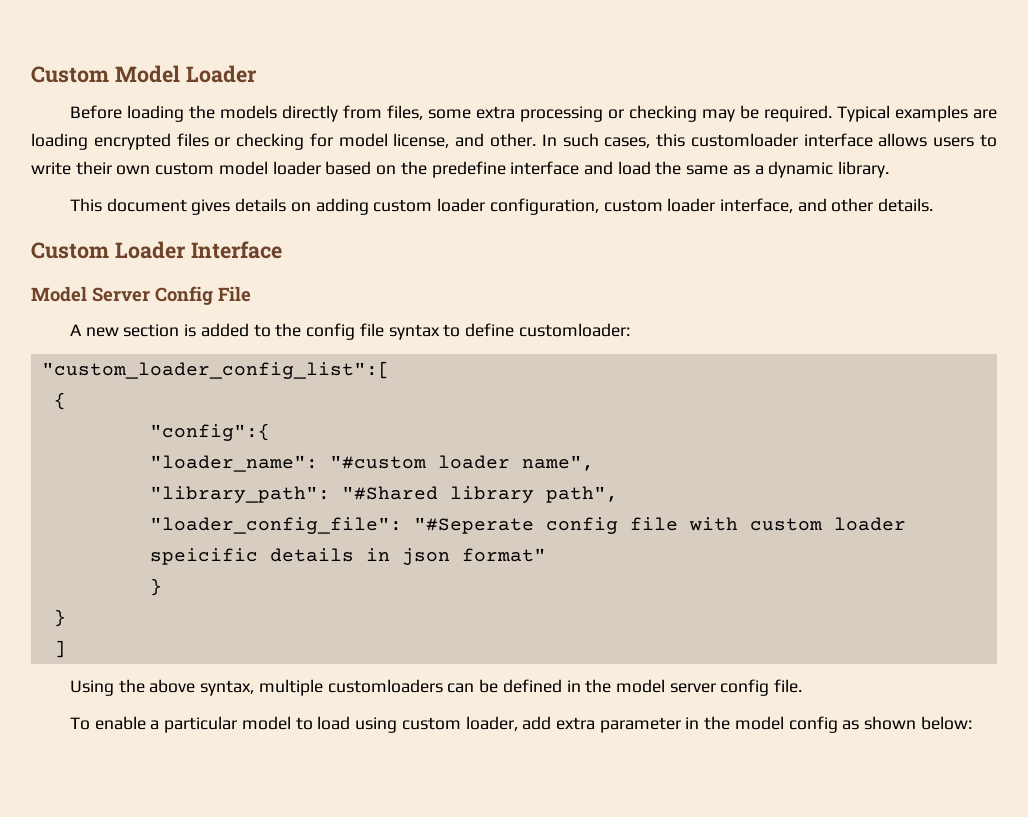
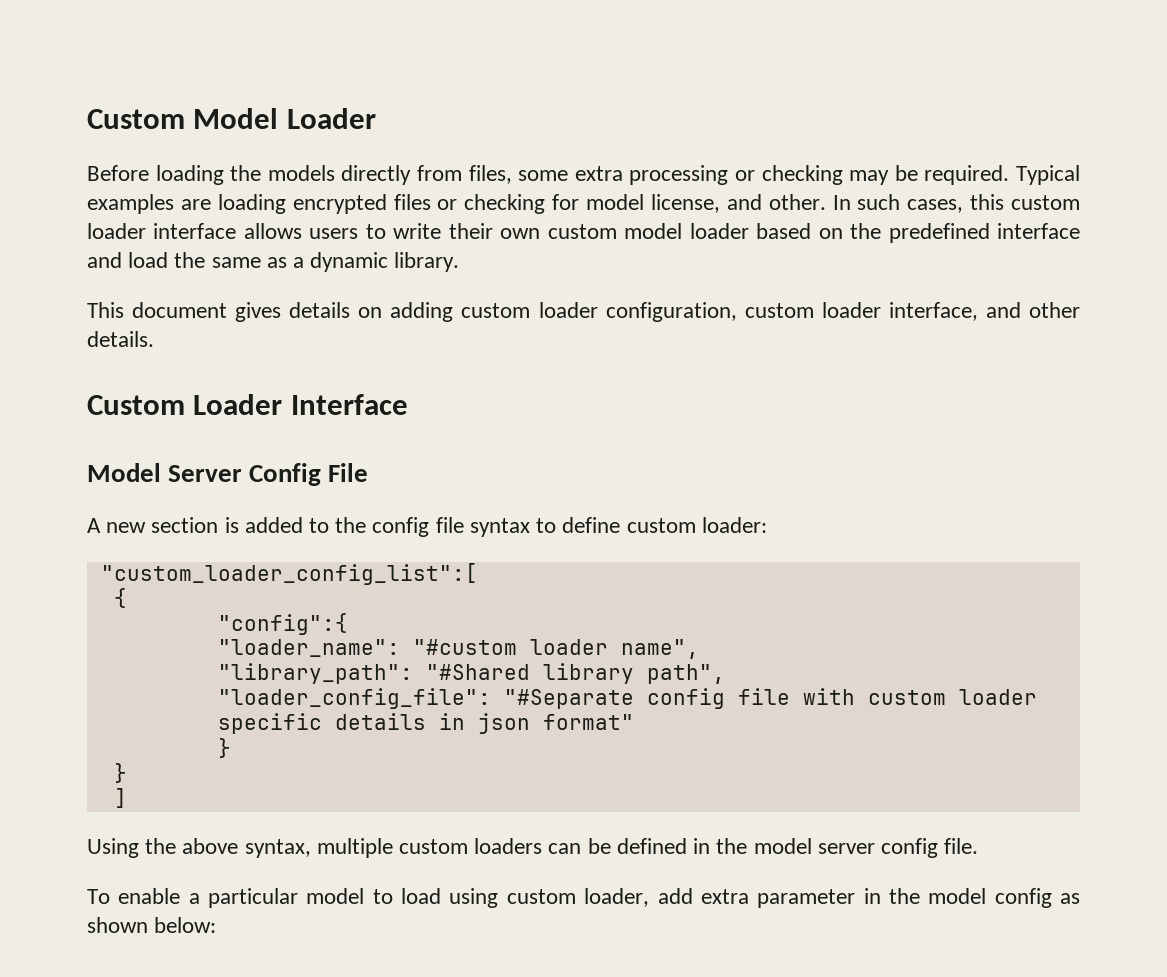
[690,133,798,147] customloader -> [1011,195,1080,210] [87,223,146,239] custom loader
[431,161,506,178] predefine -> [888,223,990,243] predefined
[518,323,630,337] customloader: -> [626,517,767,533] custom loader:
[413,517,534,534] "#Seperate -> [503,689,634,709] "#Separate
[149,548,258,565] speicific -> [217,713,322,734] specific
[327,679,443,693] customloaders -> [399,838,543,854] custom loaders

